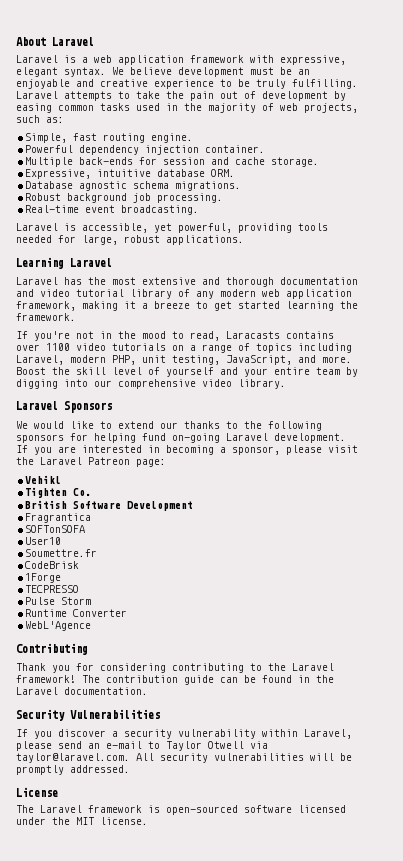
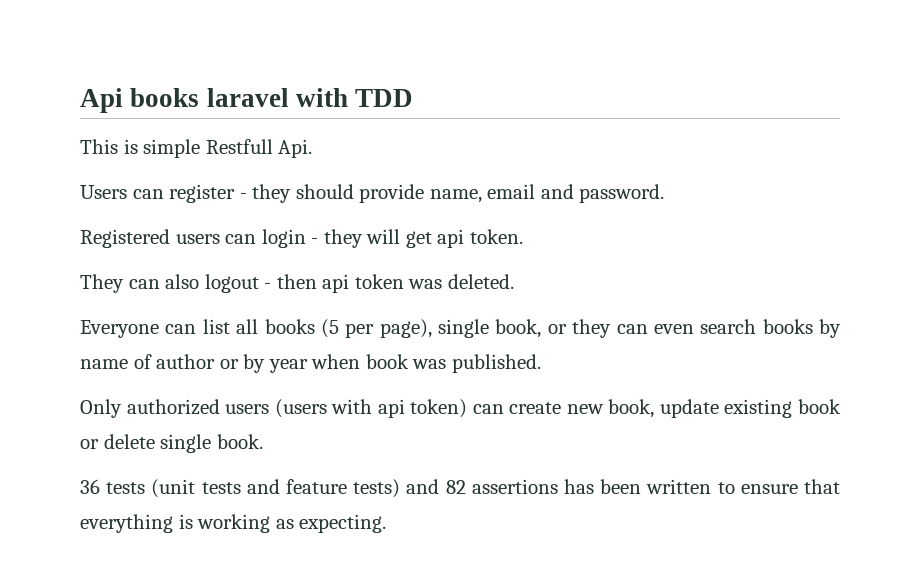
[16,37,94,46] [16,55,346,65] [16,67,310,77] [16,79,358,89] [16,91,346,101] [16,103,358,113] [16,115,64,123] [25,133,194,143] [25,145,266,155] [25,157,320,167] [25,169,236,179] [25,181,242,191] [25,193,224,203] [25,205,200,215] [16,223,328,233] [16,235,244,245] [16,257,112,269] [16,277,358,287] [16,289,352,299] [16,301,358,311] [16,313,76,321] [16,331,334,341] [16,343,352,353] [16,355,352,365] [16,367,358,377] [16,379,286,389] [16,401,112,413] [16,421,322,431] [16,433,346,443] [16,445,358,455] [16,457,166,467] [25,475,62,484] [25,487,92,498] [25,500,194,511] [25,513,92,523] [25,525,86,533] [25,537,62,545] [25,549,98,557] [25,561,80,569] [25,573,62,583] [25,585,80,593] [25,597,92,605] [25,609,128,617] [25,621,92,631] [16,643,88,655] [16,663,334,673] [16,675,334,685] [16,687,148,695] [16,709,160,721] [16,729,352,739] [16,741,268,751] [16,753,352,763] [16,765,130,775] [16,787,58,797] [16,805,346,815] [16,817,148,825] About Laravel // Laravel is a web application framework with expressive, elegant syntax. We believe development must be an enjoyable and creative experience to be truly fulfilling. Laravel attempts to take the pain out of development by easing common tasks used in the majority of web projects, such as: // Simple, fast routing engine. // Powerful dependency injection container. // Multiple back-ends for session and cache storage. // Expressive, intuitive database ORM. // Database agnostic schema migrations. // Robust background job processing. // Real-time event broadcasting. // Laravel is accessible, yet powerful, providing tools needed for large, robust applications. // Learning Laravel // Laravel has the most extensive and thorough documentation and video tutorial library of any modern web application framework, making it a breeze to get started learning the framework. // If you're not in the mood to read, Laracasts contains over 1100 video tutorials on a range of topics including Laravel, modern PHP, unit testing, JavaScript, and more. Boost the skill level of yourself and your entire team by digging into our comprehensive video library. // Laravel Sponsors // We would like to extend our thanks to the following sponsors for helping fund on-going Laravel development. If you are interested in becoming a sponsor, please visit the Laravel Patreon page: // Vehikl // Tighten Co. // British Software Development // Fragrantica // SOFTonSOFA // User10 // Soumettre.fr // CodeBrisk // 1Forge // TECPRESSO // Pulse Storm // Runtime Converter // WebL'Agence // Contributing // Thank you for considering contributing to the Laravel framework! The contribution guide can be found in the Laravel documentation. // Security Vulnerabilities // If you discover a security vulnerability within Laravel, please send an e-mail to Taylor Otwell via taylor@laravel.com. All security vulnerabilities will be promptly addressed. // License // The Laravel framework is open-sourced software licensed under the MIT license. -> [80,88,414,113] [80,139,313,158] [80,184,665,203] [80,229,523,248] [80,274,514,293] [80,319,841,338] [80,354,541,373] [80,399,842,418] [80,434,263,453] [80,479,841,498] [80,514,387,533] Api books laravel with TDD // This is simple Restfull Api. // Users can register - they should provide name, email and password. // Registered users can login - they will get api token. // They can also logout - then api token was deleted. // Everyone can list all books (5 per page), single book, or they can even search books by name of author or by year when book was published. // Only authorized users (users with api token) can create new book, update existing book or delete single book. // 36 tests (unit tests and feature tests) and 82 assertions has been written to ensure that everything is working as expecting.

